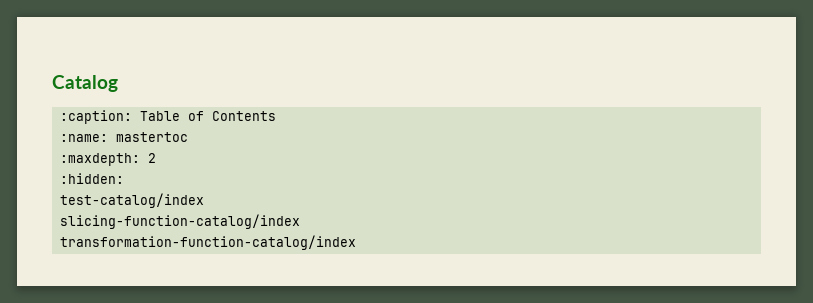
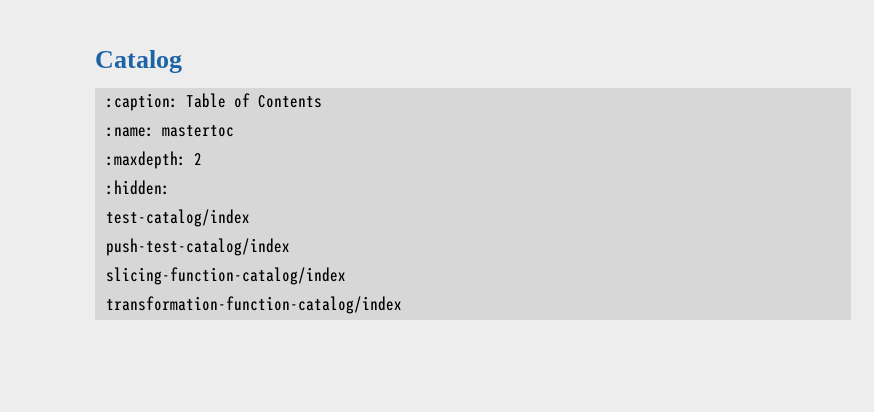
(204, 200) none -> [106,238,291,256] // push-test-catalog/index

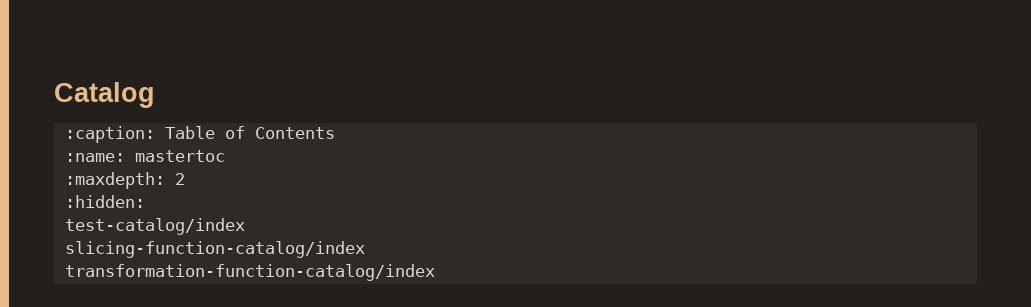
[106,238,291,256] // push-test-catalog/index -> (245, 226) none

